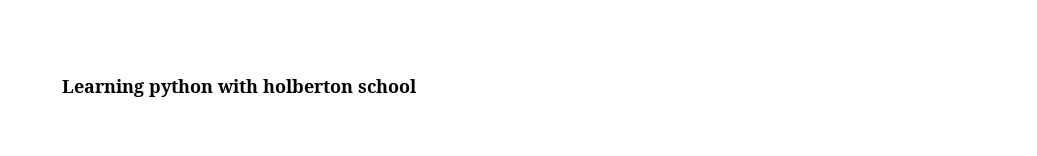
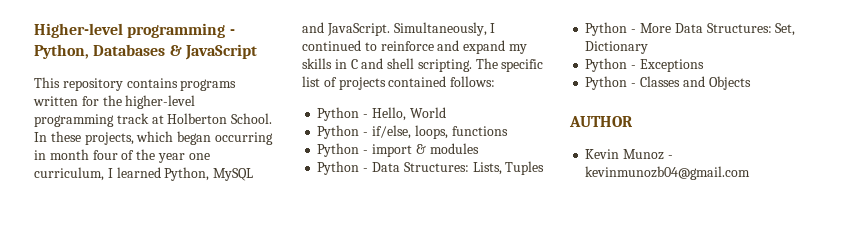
[62,79,417,97] Learning python with holberton school -> [34,23,235,38] [34,44,257,60] [34,77,237,91] [33,95,196,109] [34,113,273,127] [34,131,273,145] [34,149,210,163] [34,167,254,181] [302,22,496,36] [302,40,527,54] [302,58,544,72] [302,76,496,90] [317,107,446,121] [317,125,508,139] [317,143,479,157] [317,161,545,175] [585,22,796,36] [585,41,649,54] [585,58,704,72] [585,76,751,90] [569,116,633,127] [585,149,673,160] [585,166,751,180] Higher-level programming - Python, Databases & JavaScript // This repository contains programs written for the higher-level programming track at Holberton School. In these projects, which began occurring in month four of the year one curriculum, I learned Python, MySQL and JavaScript. Simultaneously, I continued to reinforce and expand my skills in C and shell scripting. The specific list of projects contained follows: // Python - Hello, World // Python - if/else, loops, functions // Python - import & modules // Python - Data Structures: Lists, Tuples // Python - More Data Structures: Set, Dictionary // Python - Exceptions // Python - Classes and Objects // AUTHOR // Kevin Munoz - kevinmunozb04@gmail.com

